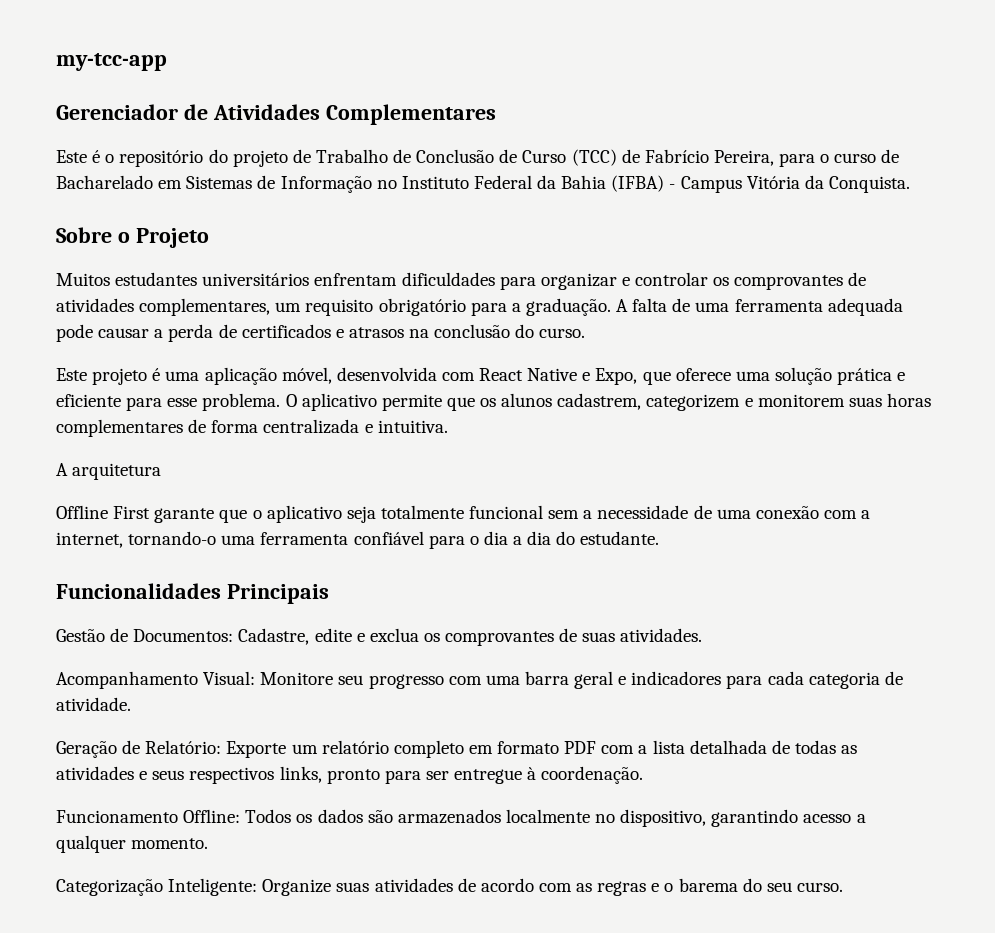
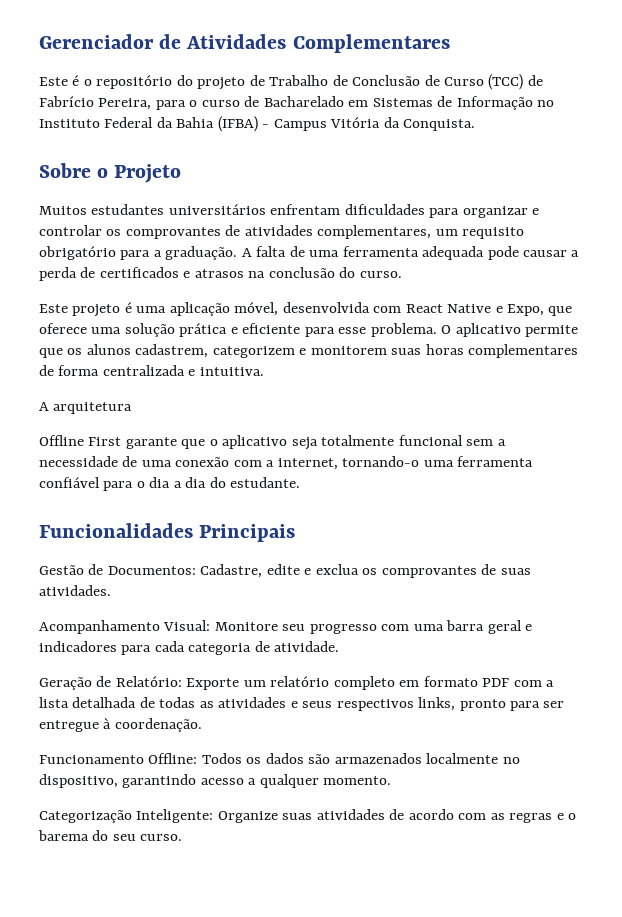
[56,53,167,71] my-tcc-app // -> (39, 41) none

